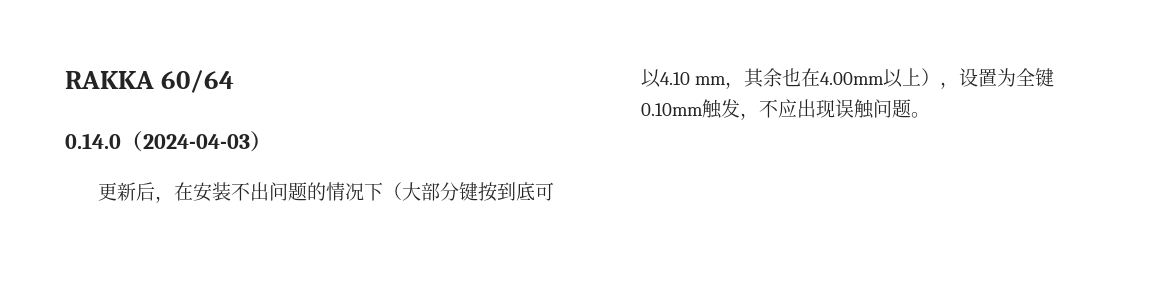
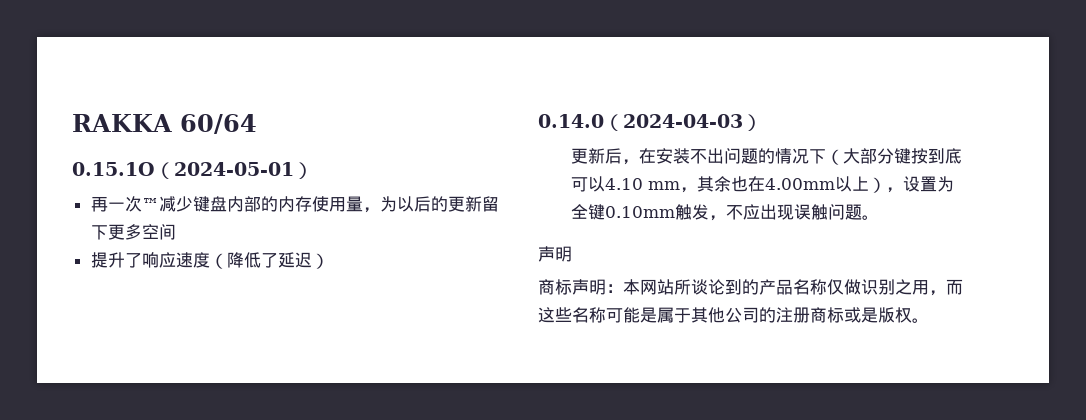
(235, 81) none -> [72,162,313,179] [90,196,499,213] [90,224,176,240] [90,252,329,269] // 0.15.1O（2024-05-01） // 再一次™减少键盘内部的内存使用量，为以后的更新留下更多空间 // 提升了响应速度（降低了延迟）
(931, 115) none -> [538,246,572,262] [538,279,963,296] [538,307,929,323] // 声明 // 商标声明：本网站所谈论到的产品名称仅做识别之用，而这些名称可能是属于其他公司的注册商标或是版权。

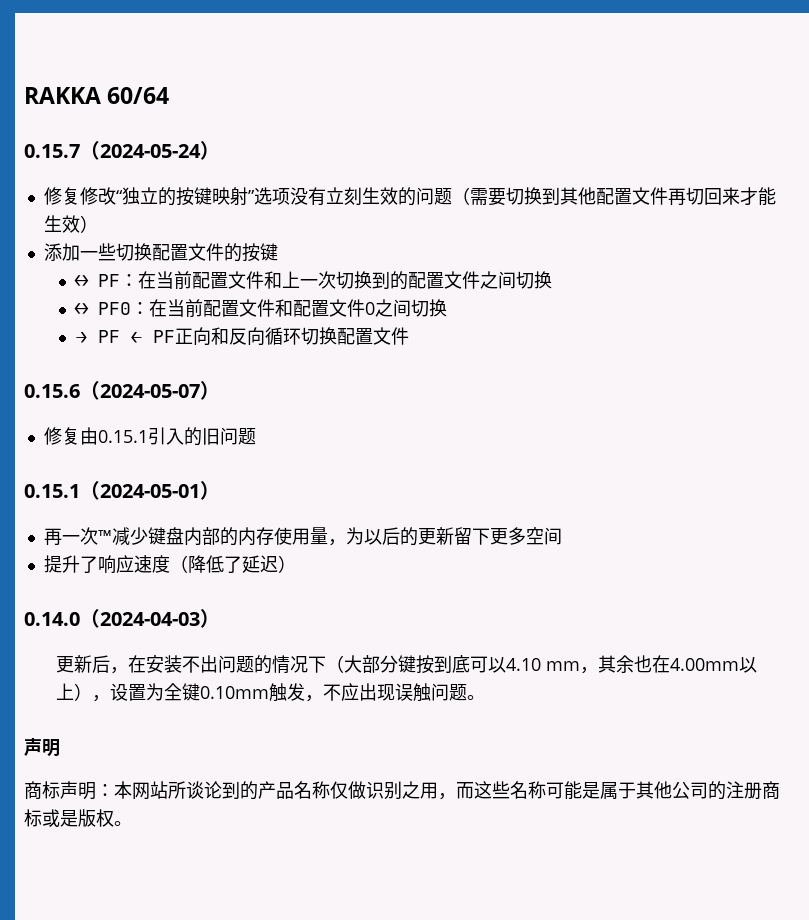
[72,162,155,176] 0.15.1O -> [24,141,220,160] [43,187,776,206] [43,215,98,233] [43,243,278,262] [73,271,552,290] [73,299,447,317] [75,327,409,345] [24,381,220,400] [43,427,256,446] [24,484,80,498] 0.15.7（2024-05-24） // 修复修改“独立的按键映射”选项没有立刻生效的问题（需要切换到其他配置文件再切回来才能生效） // 添加一些切换配置文件的按键 // ↔ PF：在当前配置文件和上一次切换到的配置文件之间切换 // ↔ PF0：在当前配置文件和配置文件0之间切换 // → PF ← PF正向和反向循环切换配置文件 // 0.15.6（2024-05-07） // 修复由0.15.1引入的旧问题 // 0.15.1

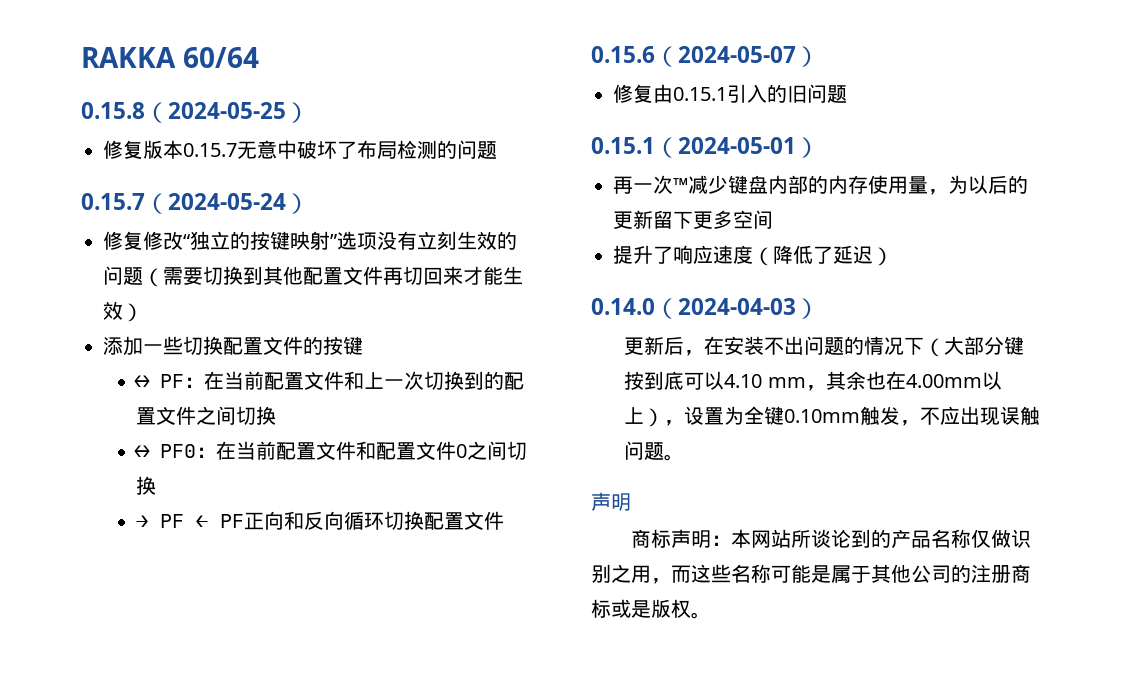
(170, 95) none -> [81,102,309,123] [103,140,497,159] // 0.15.8（2024-05-25） // 修复版本0.15.7无意中破坏了布局检测的问题

